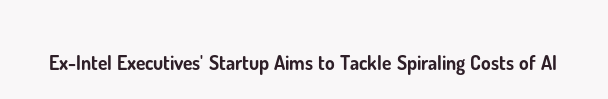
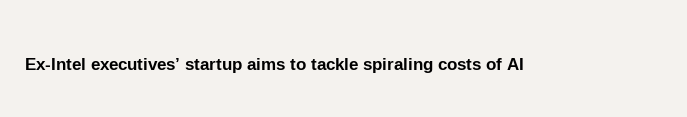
[117,55,514,75] Executives' Startup Aims to Tackle Spiraling Costs -> [91,58,481,73] executives’ startup aims to tackle spiraling costs

